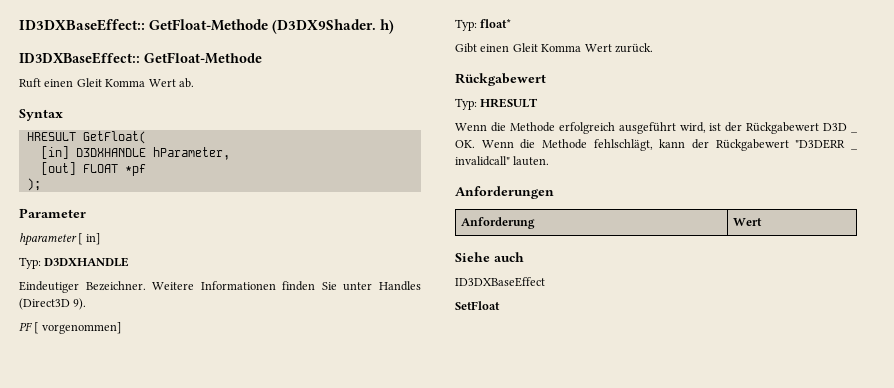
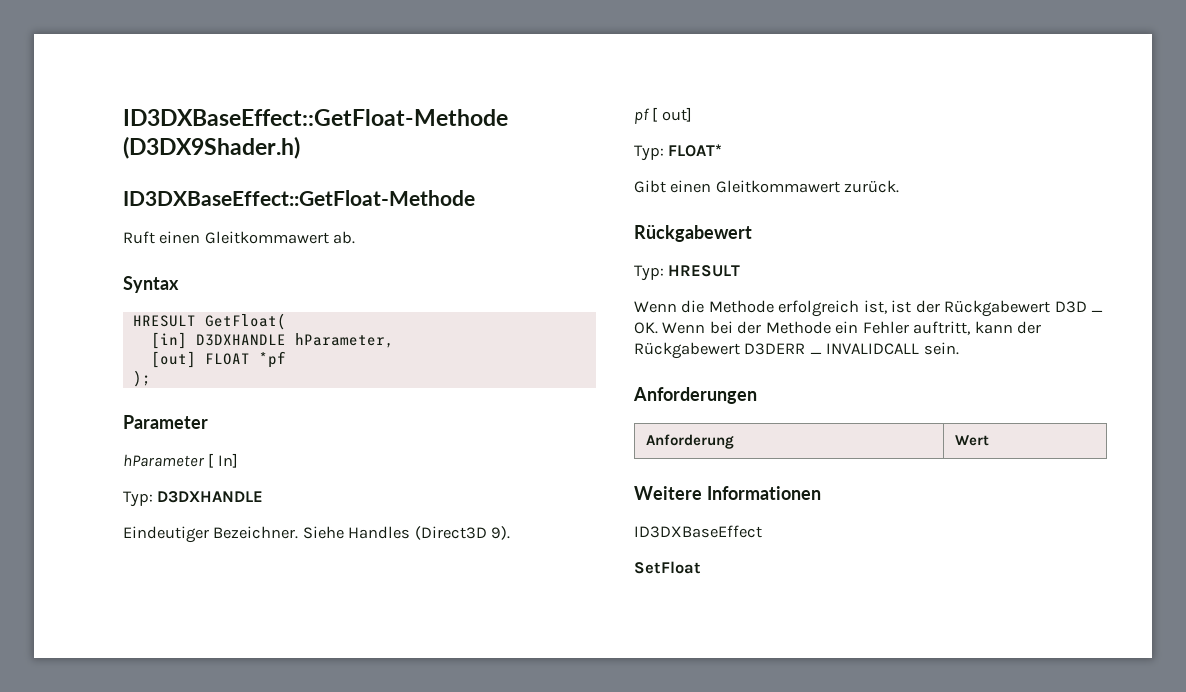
[19,19,395,34] [19,52,262,64] ID3DXBaseEffect:: GetFloat-Methode (D3DX9Shader. h) // ID3DXBaseEffect:: GetFloat-Methode -> [123,109,508,126] [123,136,300,159] [123,190,475,206] ID3DXBaseEffect::GetFloat-Methode (D3DX9Shader.h) // ID3DXBaseEffect::GetFloat-Methode
[76,78,176,87] Gleit Komma Wert -> [204,231,329,244] Gleitkommawert
[19,233,100,246] hparameter [ in] -> [123,453,238,468] hParameter [ In]
[152,281,373,291] Weitere Informationen finden Sie unter -> [302,526,344,539] Siehe
[19,322,121,334] [455,19,512,31] PF [ vorgenommen] // Typ: float* -> [634,107,692,124] [634,144,723,161] pf [ out] // Typ: FLOAT*
[512,43,612,52] Gleit Komma Wert -> [715,180,840,193] Gleitkommawert
[618,122,706,134] ausgeführt wird, -> [863,300,887,314] ist,
[520,139,858,151] [455,156,550,166] die Methode fehlschlägt, kann der Rückgabewert "D3DERR _ invalidcall" lauten. -> [709,321,1042,335] [634,342,959,359] bei der Methode ein Fehler auftritt, kann der Rückgabewert D3DERR _ INVALIDCALL sein.
[455,252,524,262] Siehe auch -> [634,486,821,500] Weitere Informationen

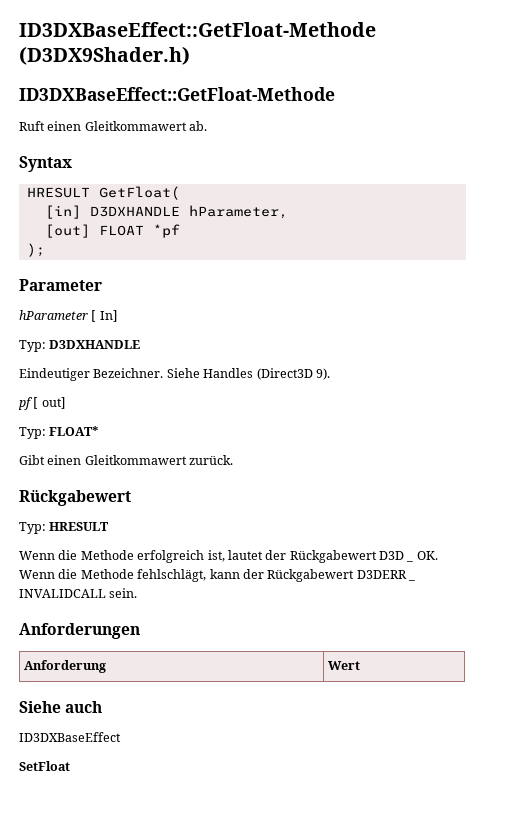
[891,300,912,313] ist -> [227,550,263,560] lautet
[709,321,971,335] bei der Methode ein Fehler auftritt, -> [58,569,207,582] die Methode fehlschlägt,
[634,486,821,500] Weitere Informationen -> [19,701,103,713] Siehe auch

